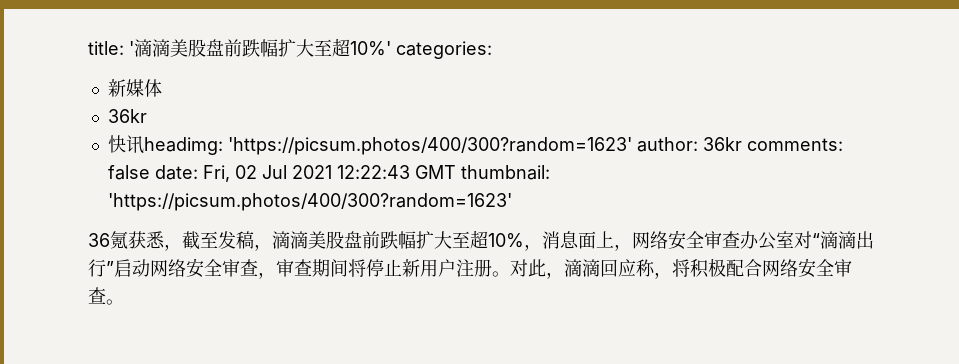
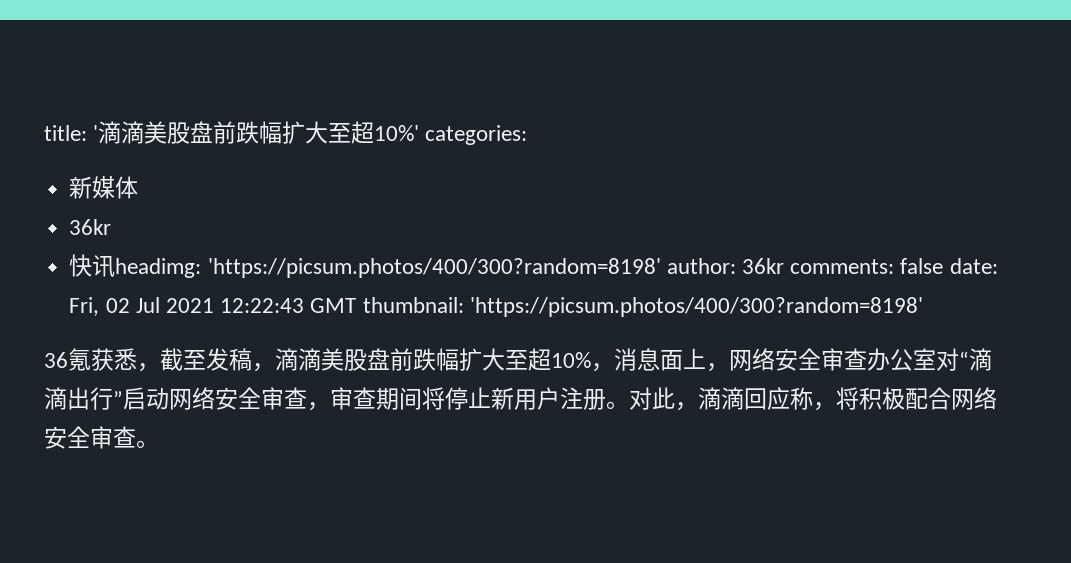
[227,137,632,155] 'https://picsum.photos/400/300?random=1623' -> [207,258,661,278] 'https://picsum.photos/400/300?random=8198'
[107,193,512,211] 'https://picsum.photos/400/300?random=1623' -> [469,297,923,317] 'https://picsum.photos/400/300?random=8198'

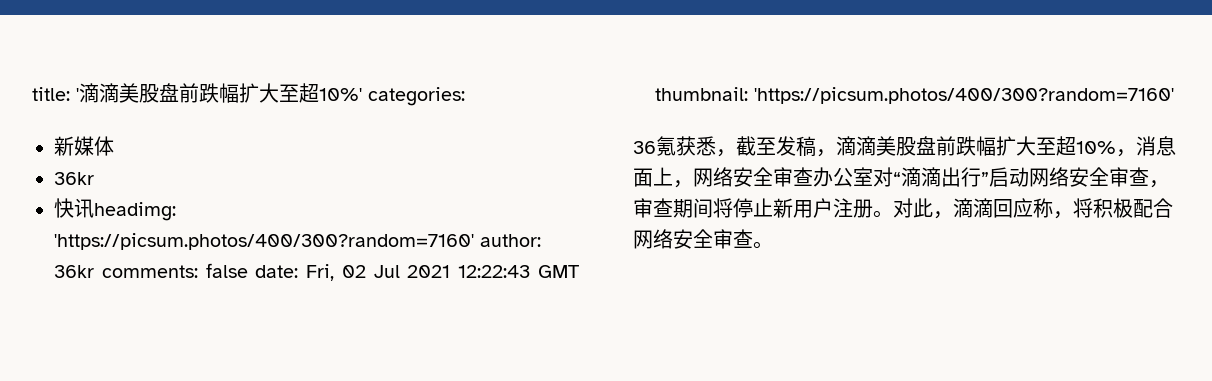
[207,258,661,278] 'https://picsum.photos/400/300?random=8198' -> [54,233,474,250] 'https://picsum.photos/400/300?random=7160'
[469,297,923,317] 'https://picsum.photos/400/300?random=8198' -> [754,87,1174,104] 'https://picsum.photos/400/300?random=7160'

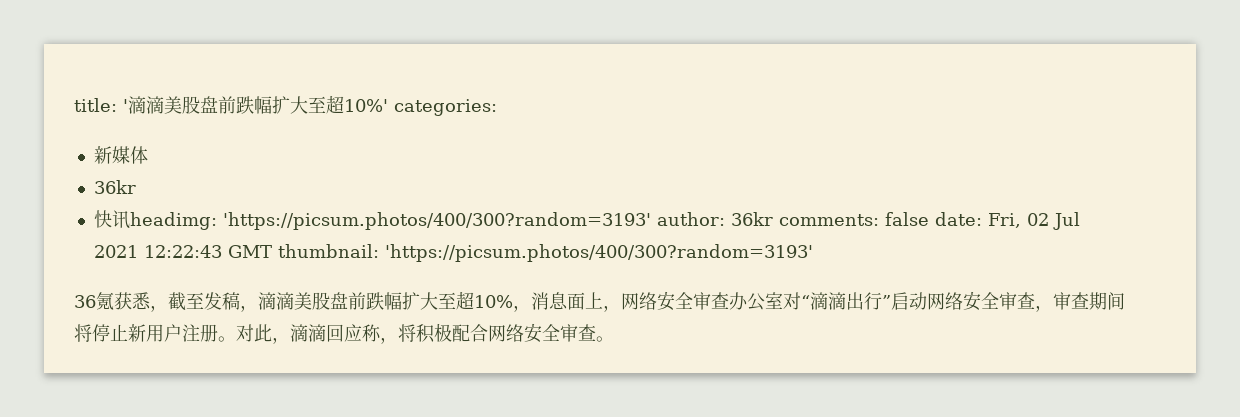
[54,233,474,250] 'https://picsum.photos/400/300?random=7160' -> [222,212,651,230] 'https://picsum.photos/400/300?random=3193'
[754,87,1174,104] 'https://picsum.photos/400/300?random=7160' -> [384,244,813,262] 'https://picsum.photos/400/300?random=3193'

